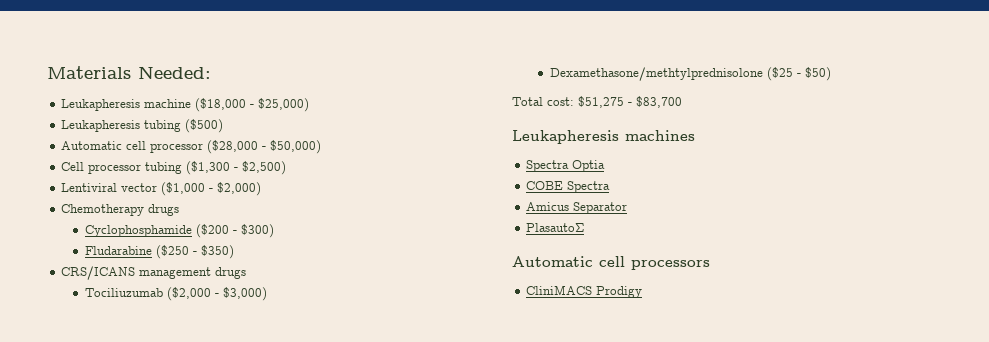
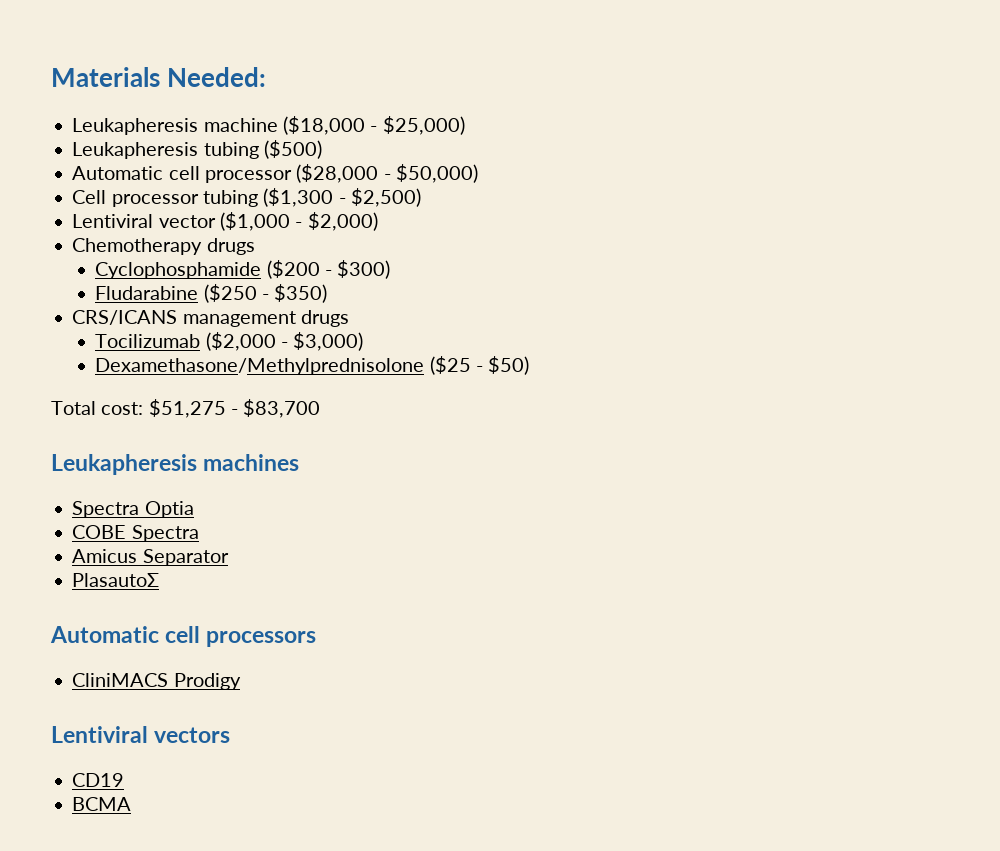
[84,288,163,297] Tociliuzumab -> [95,334,201,348] Tocilizumab
[549,67,763,81] Dexamethasone/methtylprednisolone -> [95,358,425,375] Dexamethasone/Methylprednisolone
(643, 292) none -> [51,726,231,743] [72,773,125,787] [72,797,132,811] // Lentiviral vectors // CD19 // BCMA

